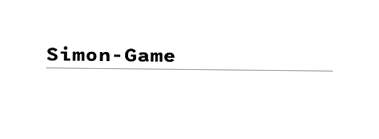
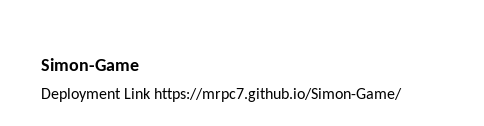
(177, 54) none -> [41,88,403,102] // Deployment Link https://mrpc7.github.io/Simon-Game/

